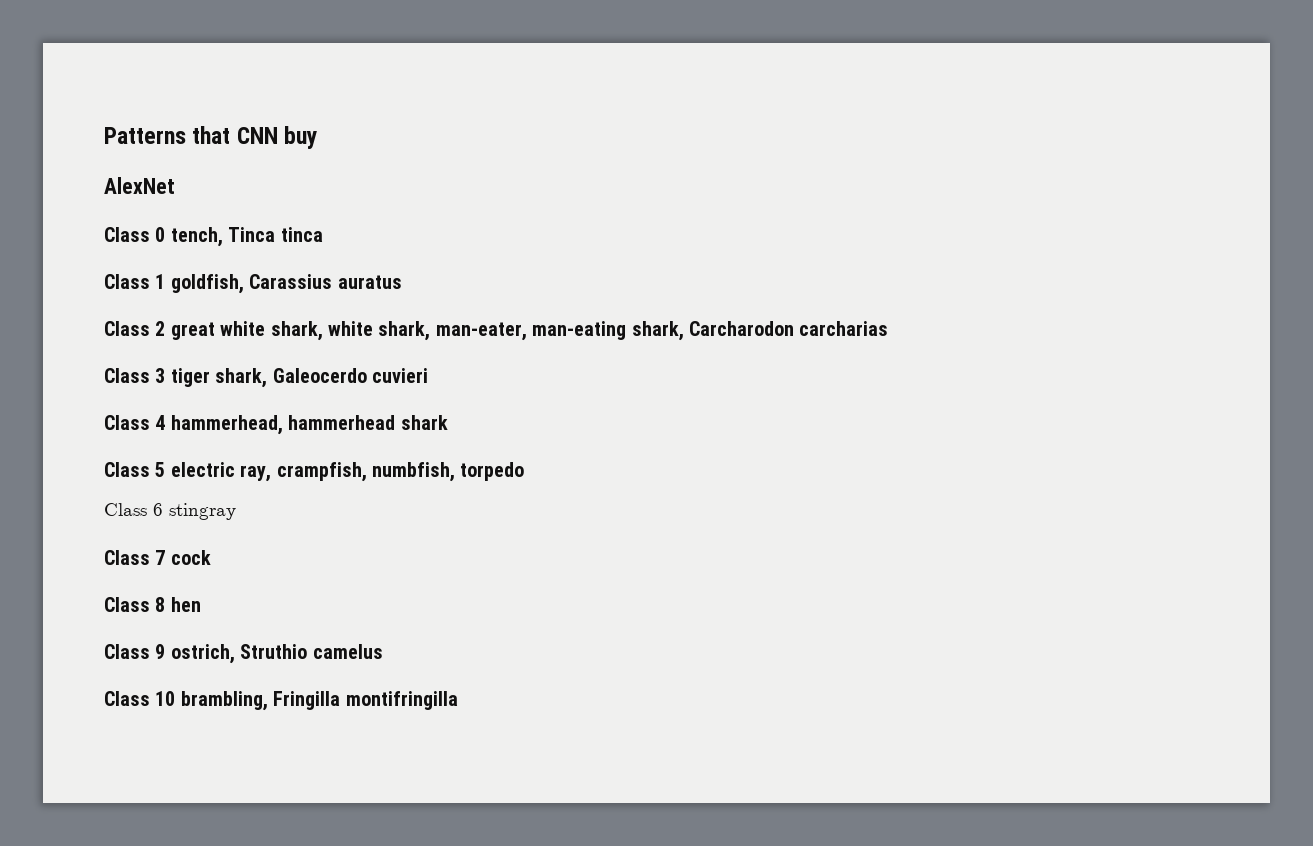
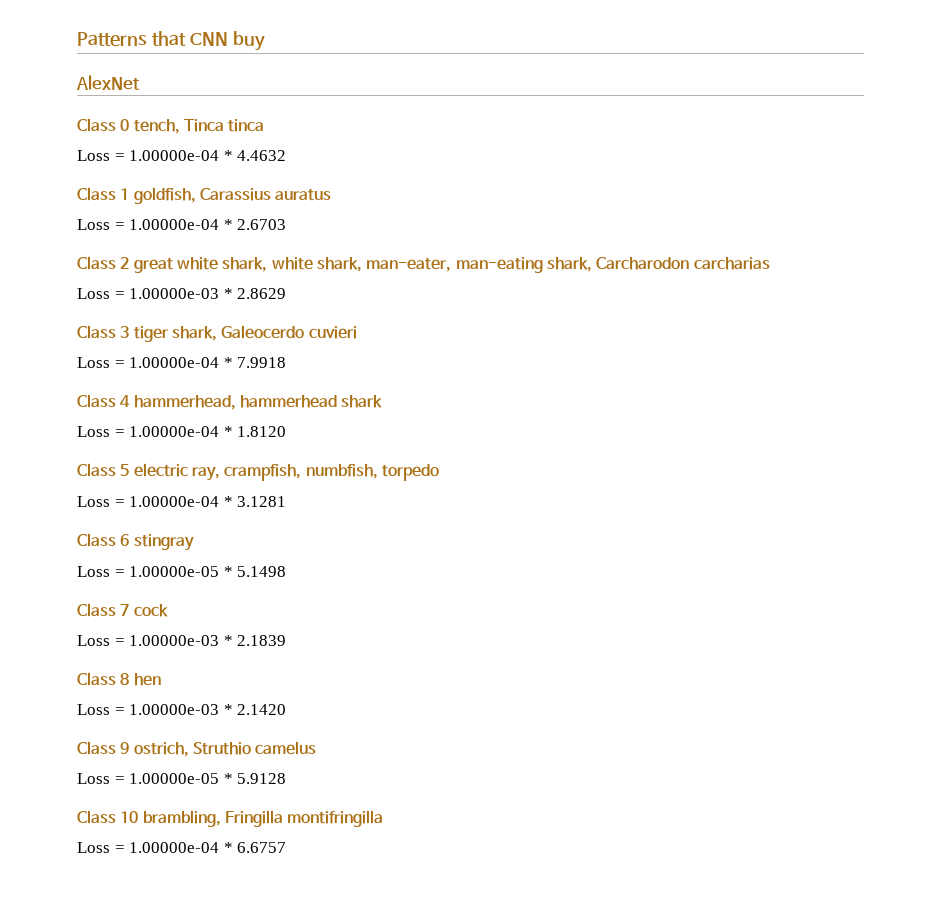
(323, 234) none -> [77,150,287,161] // Loss = 1.00000e-04 * 4.4632
(402, 282) none -> [77,219,287,230] // Loss = 1.00000e-04 * 2.6703
(889, 328) none -> [77,288,287,299] // Loss = 1.00000e-03 * 2.8629
(428, 375) none -> [77,357,287,368] // Loss = 1.00000e-04 * 7.9918
(448, 422) none -> [77,426,287,437] // Loss = 1.00000e-04 * 1.8120
[104,503,236,520] [104,550,211,565] [104,597,201,612] Class 6 stingray // Class 7 cock // Class 8 hen -> [77,496,287,507] [77,533,194,551] [77,566,287,577] [77,603,168,617] [77,635,287,646] [77,672,161,686] [77,704,287,715] Loss = 1.00000e-04 * 3.1281 // Class 6 stingray // Loss = 1.00000e-05 * 5.1498 // Class 7 cock // Loss = 1.00000e-03 * 2.1839 // Class 8 hen // Loss = 1.00000e-03 * 2.1420
(383, 651) none -> [77,773,287,784] // Loss = 1.00000e-05 * 5.9128
(458, 700) none -> [77,842,287,853] // Loss = 1.00000e-04 * 6.6757

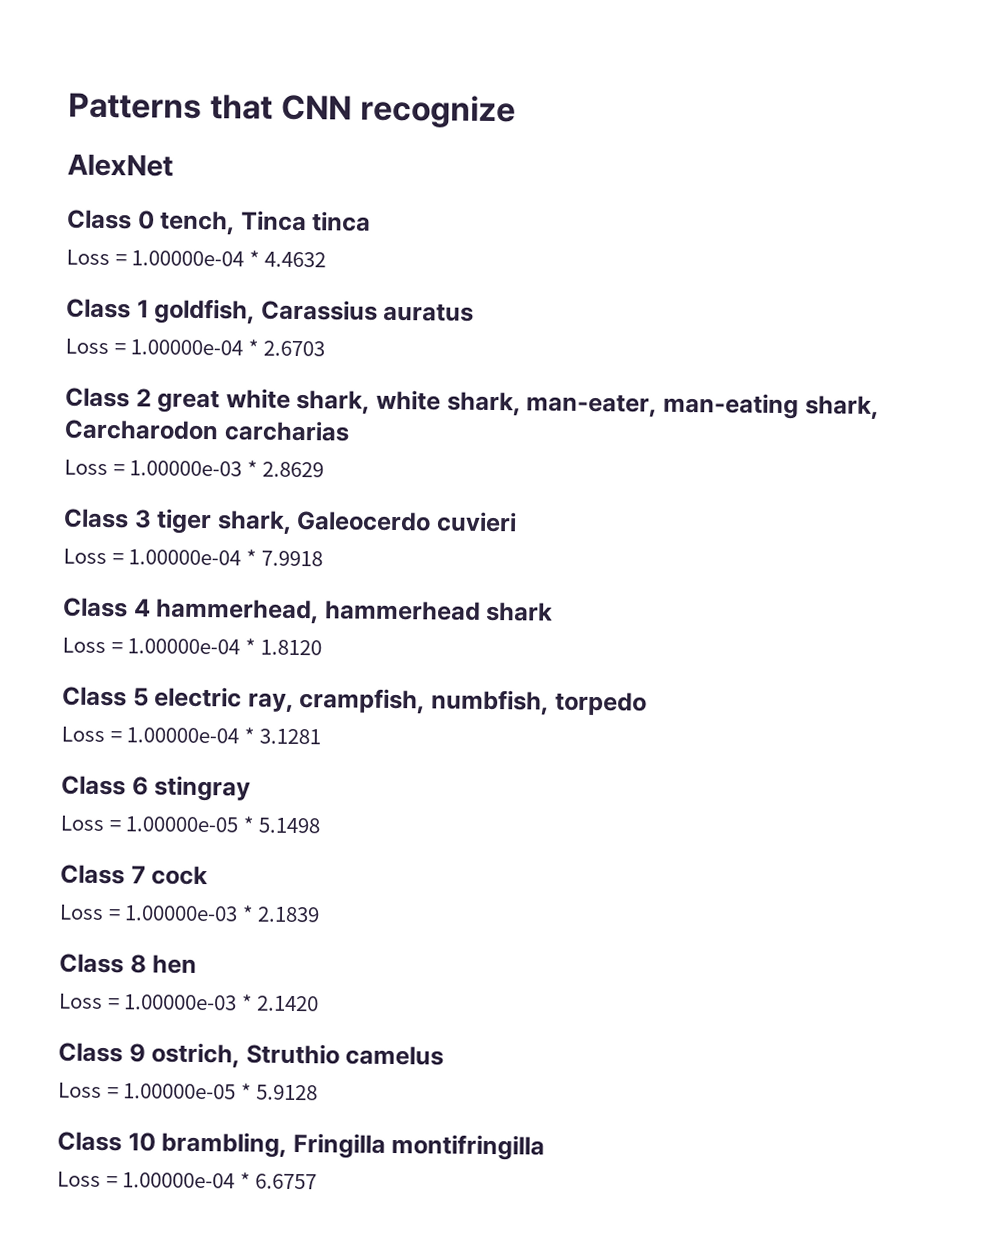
[232,31,265,51] buy -> [359,94,516,129] recognize

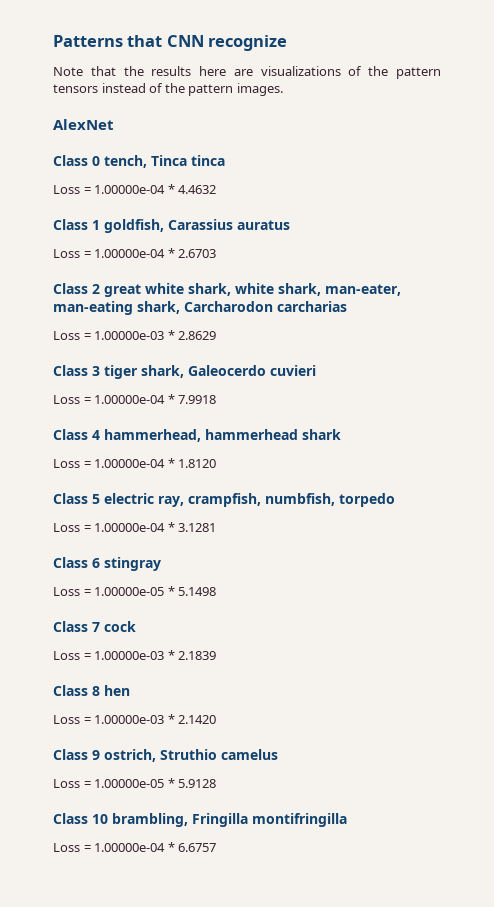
(516, 111) none -> [53,66,441,79] [53,83,283,96] // Note that the results here are visualizations of the pattern tensors instead of the pattern images.

